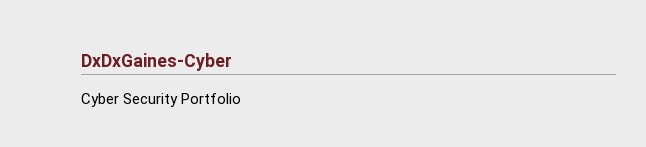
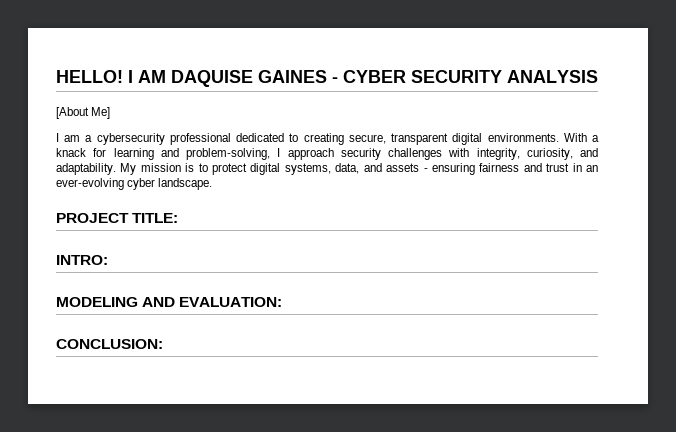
[81,53,232,71] [81,93,242,107] DxDxGaines-Cyber // Cyber Security Portfolio -> [56,70,598,87] [56,107,111,119] [56,133,599,145] [56,148,598,160] [56,163,599,175] [56,178,213,190] [56,213,179,223] [56,255,108,265] [56,297,283,307] [56,339,163,349] HELLO! I AM DAQUISE GAINES - CYBER SECURITY ANALYSIS // [About Me] // I am a cybersecurity professional dedicated to creating secure, transparent digital environments. With a knack for learning and problem-solving, I approach security challenges with integrity, curiosity, and adaptability. My mission is to protect digital systems, data, and assets - ensuring fairness and trust in an ever-evolving cyber landscape. // PROJECT TITLE: // INTRO: // MODELING AND EVALUATION: // CONCLUSION:

